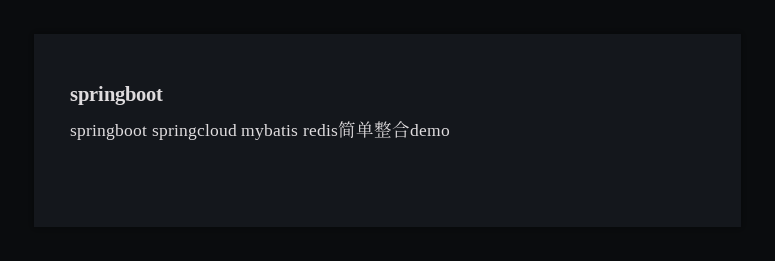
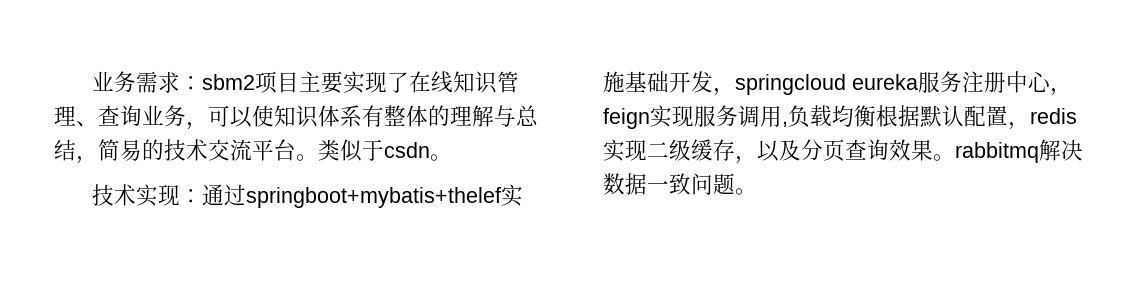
[70,86,163,105] [70,121,451,140] springboot // springboot springcloud mybatis redis简单整合demo -> [91,71,519,94] [54,105,538,130] [54,139,452,164] [91,184,523,208] [603,71,1072,96] [603,105,1077,130] [603,139,1083,164] [603,173,757,195] 业务需求：sbm2项目主要实现了在线知识管理、查询业务，可以使知识体系有整体的理解与总结，简易的技术交流平台。类似于csdn。 // 技术实现：通过springboot+mybatis+thelef实施基础开发，springcloud eureka服务注册中心，feign实现服务调用,负载均衡根据默认配置，redis实现二级缓存，以及分页查询效果。rabbitmq解决数据一致问题。

